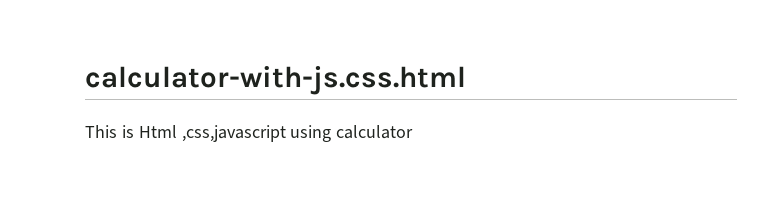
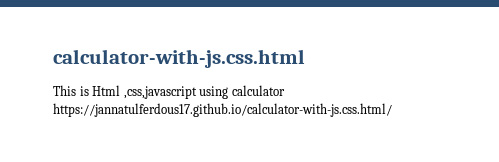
(414, 132) none -> [53,103,392,117] https://jannatulferdous17.github.io/calculator-with-js.css.html/

